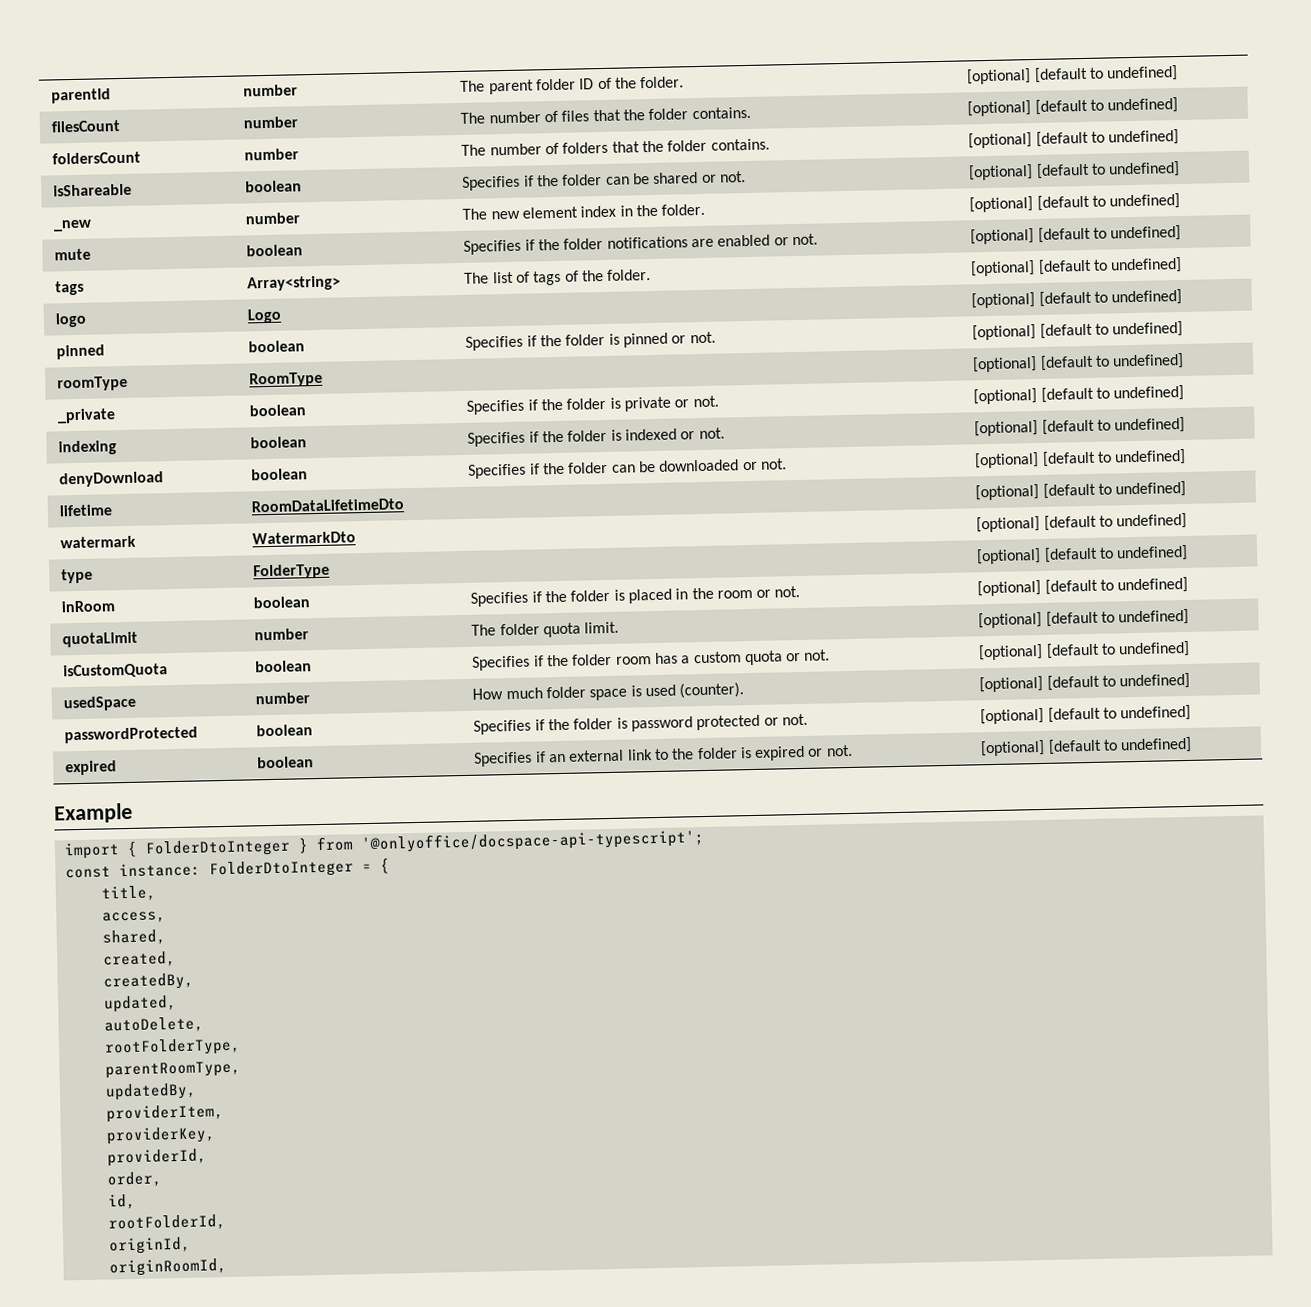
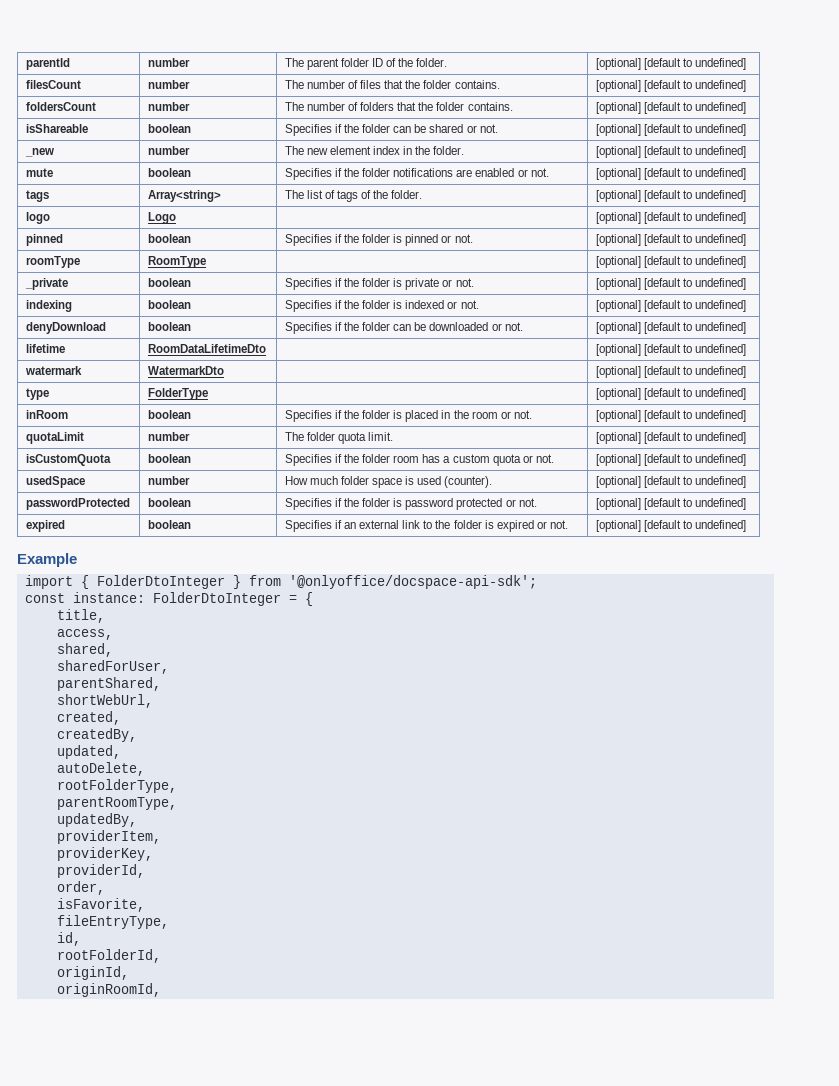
[360,829,705,854] '@onlyoffice/docspace-api-typescript'; -> [288,575,537,589] '@onlyoffice/docspace-api-sdk';
(166, 937) none -> [56,660,169,674] [56,677,161,691] [56,694,153,708] // sharedForUser, // parentShared, // shortWebUrl,
(162, 1179) none -> [56,898,145,912] [56,915,169,929] // isFavorite, // fileEntryType,

